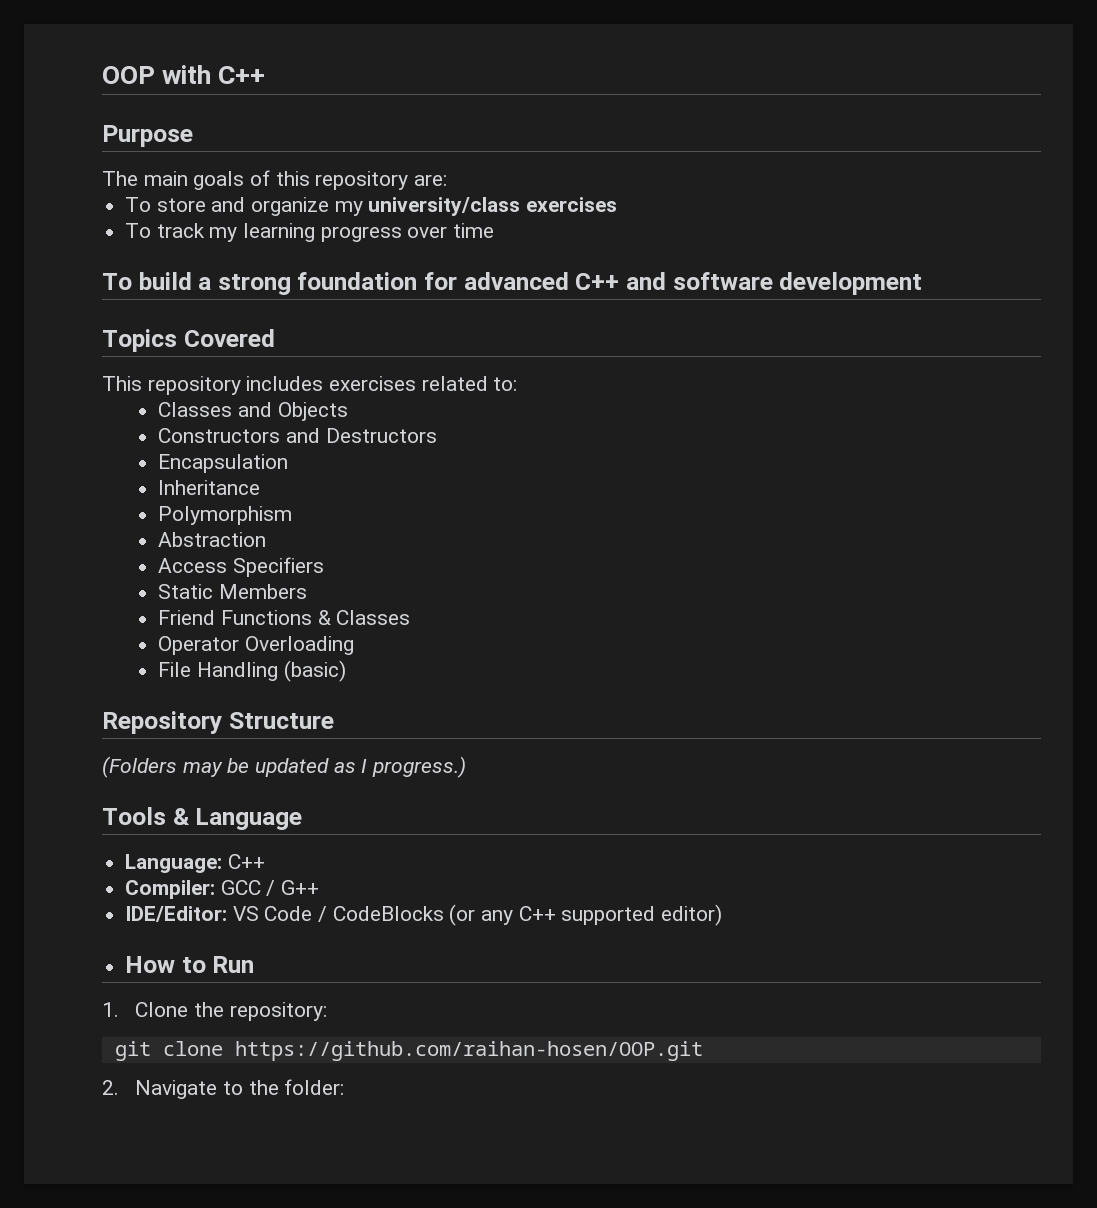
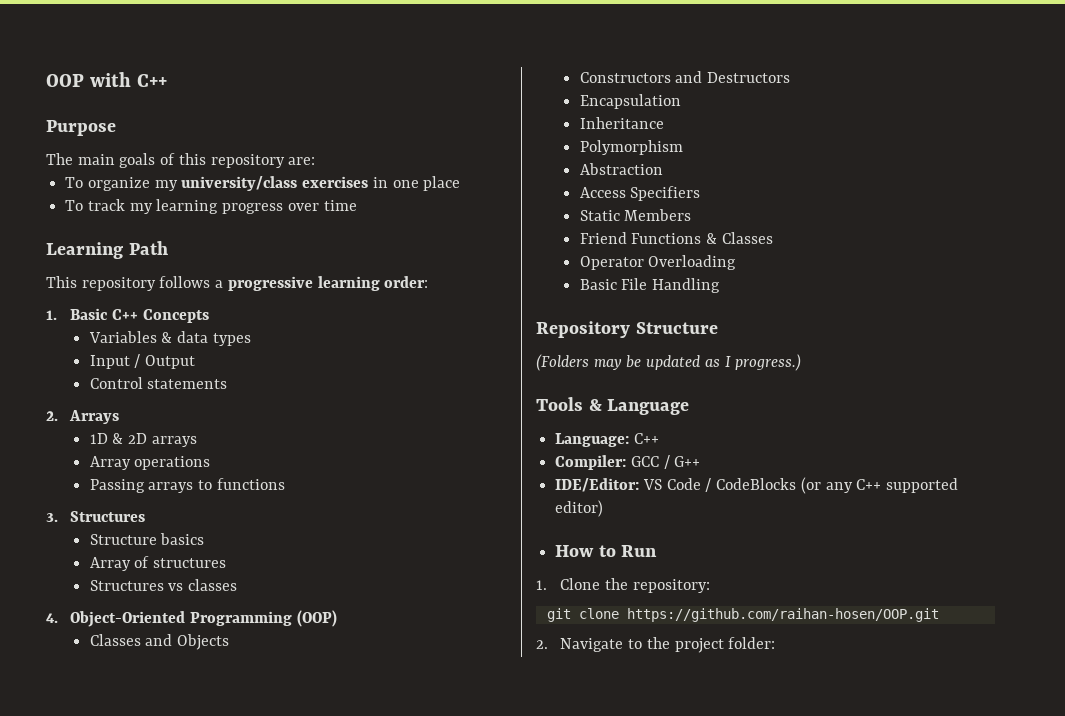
[156,197,246,212] store and -> (84, 182) none
(618, 204) none -> [372,176,461,191] in one place
[102,272,923,295] [102,329,275,352] [102,376,518,395] To build a strong foundation for advanced C++ and software development // Topics Covered // This repository includes exercises related to: -> [46,241,168,259] [46,276,429,291] [46,308,209,323] [88,331,251,346] [89,354,196,369] [89,377,228,389] [46,410,120,424] [89,433,197,447] [89,456,211,470] [89,478,285,493] [46,511,146,522] [89,533,205,545] [89,556,227,571] [89,579,238,591] [46,610,337,627] Learning Path // This repository follows a progressive learning order: // 1. Basic C++ Concepts // Variables & data types // Input / Output // Control statements // 2. Arrays // 1D & 2D arrays // Array operations // Passing arrays to functions // 3. Structures // Structure basics // Array of structures // Structures vs classes // 4. Object-Oriented Programming (OOP)
(354, 645) none -> [579,279,617,290] Basic
[283,660,346,682] (basic) -> (721, 285) none
(279, 1087) none -> [674,638,724,653] project

